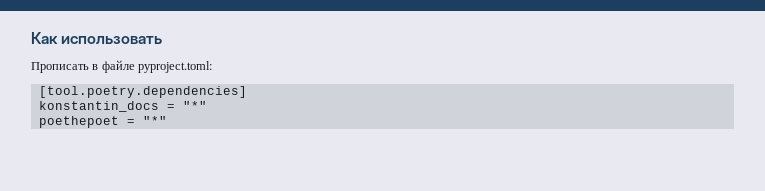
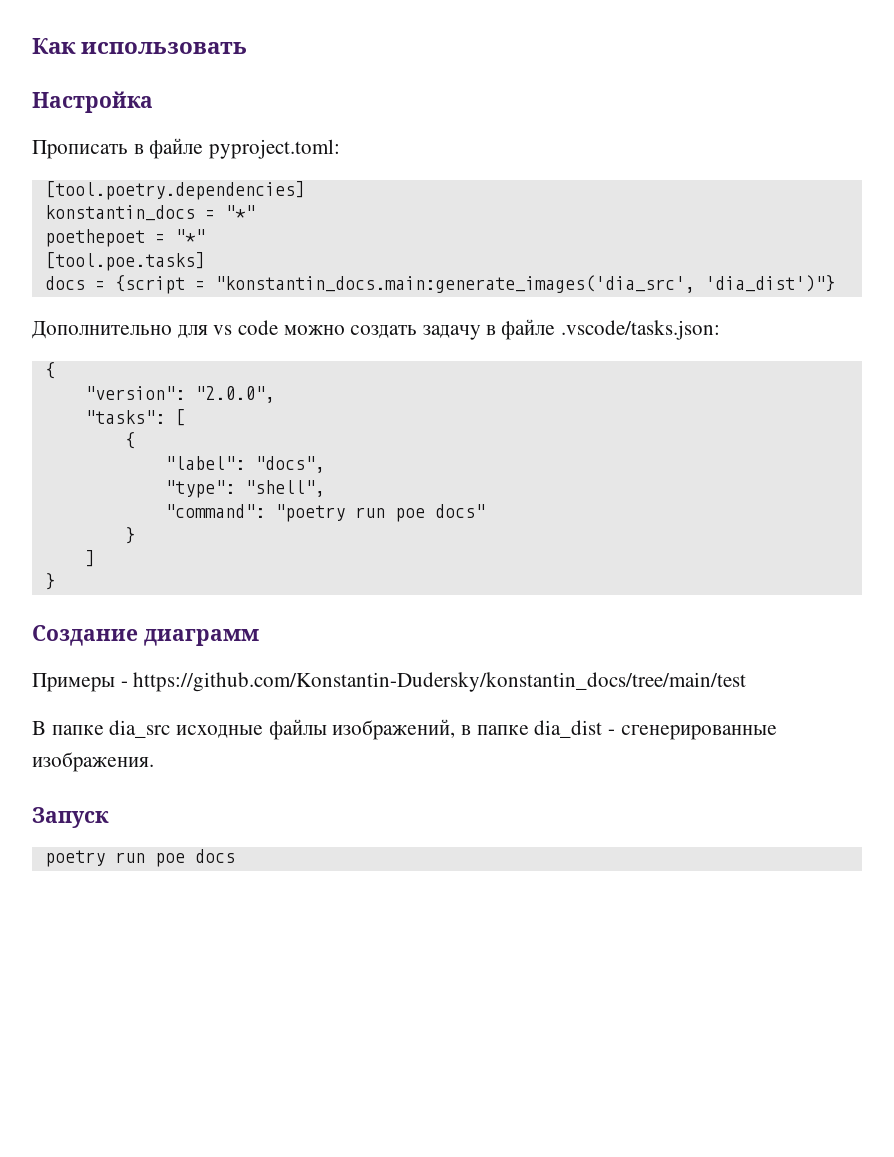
(163, 40) none -> [32,91,153,113] // Настройка
(167, 120) none -> [44,252,205,271] [44,275,835,294] [32,319,721,340] [44,362,55,379] [84,386,275,403] [84,409,185,426] [124,432,135,449] [164,456,325,473] [164,480,325,498] [164,504,485,522] [124,527,135,544] [84,550,95,567] [44,573,55,590] [32,625,259,646] [32,672,747,692] [32,719,777,740] [32,752,154,772] [32,807,109,828] [44,849,235,867] // [tool.poe.tasks] // docs = {script = "konstantin_docs.main:generate_images('dia_src', 'dia_dist')"} // Дополнительно для vs code можно создать задачу в файле .vscode/tasks.json: // { // "version": "2.0.0", // "tasks": [ // { // "label": "docs", // "type": "shell", // "command": "poetry run poe docs" // } // ] // } // Создание диаграмм // Примеры - https://github.com/Konstantin-Dudersky/konstantin_docs/tree/main/test // В папке dia_src исходные файлы изображений, в папке dia_dist - сгенерированные изображения. // Запуск // poetry run poe docs

